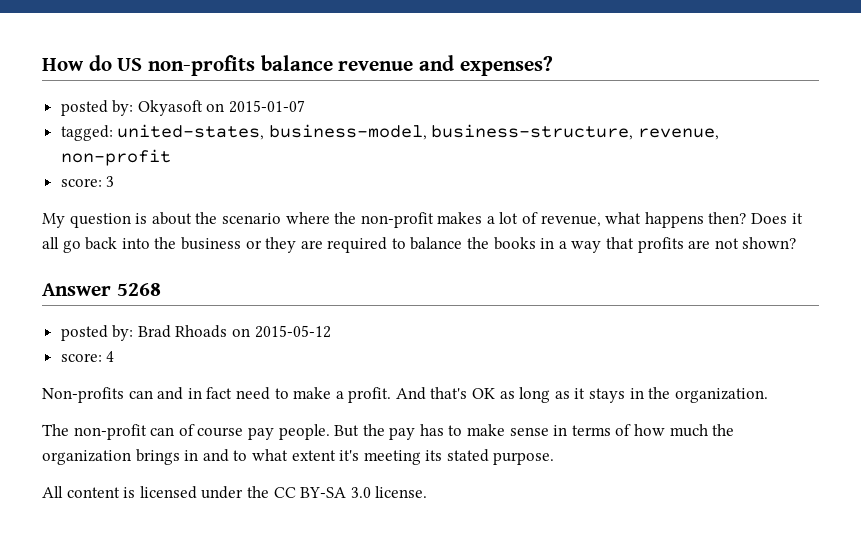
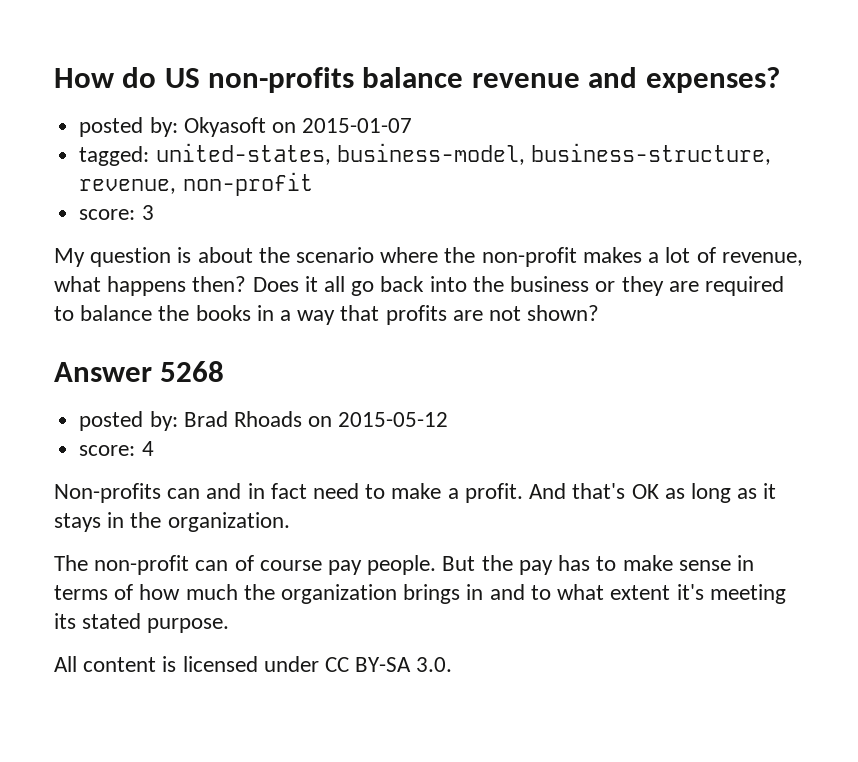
[246,486,269,498] the -> (319, 664) none
[350,486,428,498] 3.0 license. -> [416,657,453,672] 3.0.

